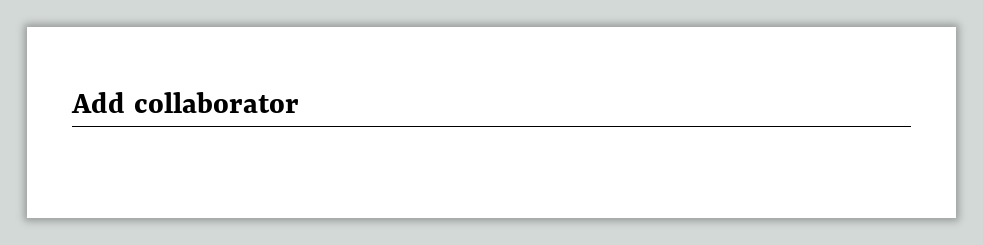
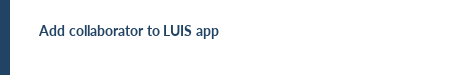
(299, 102) none -> [146,25,220,39] to LUIS app

